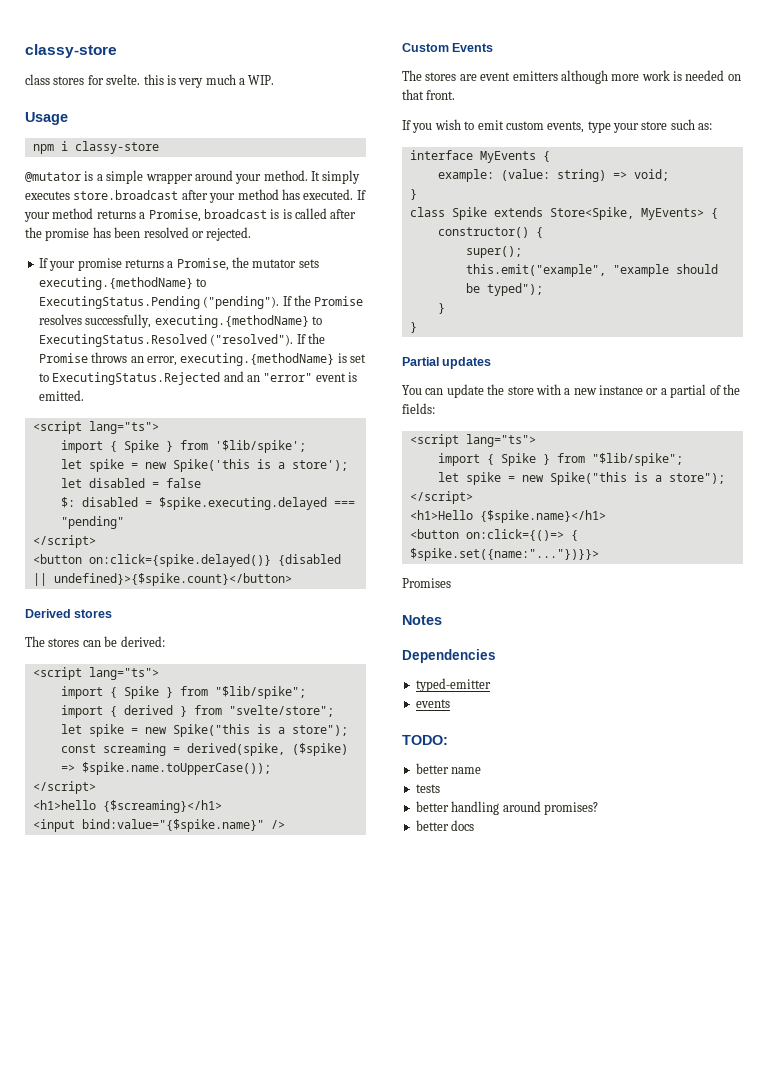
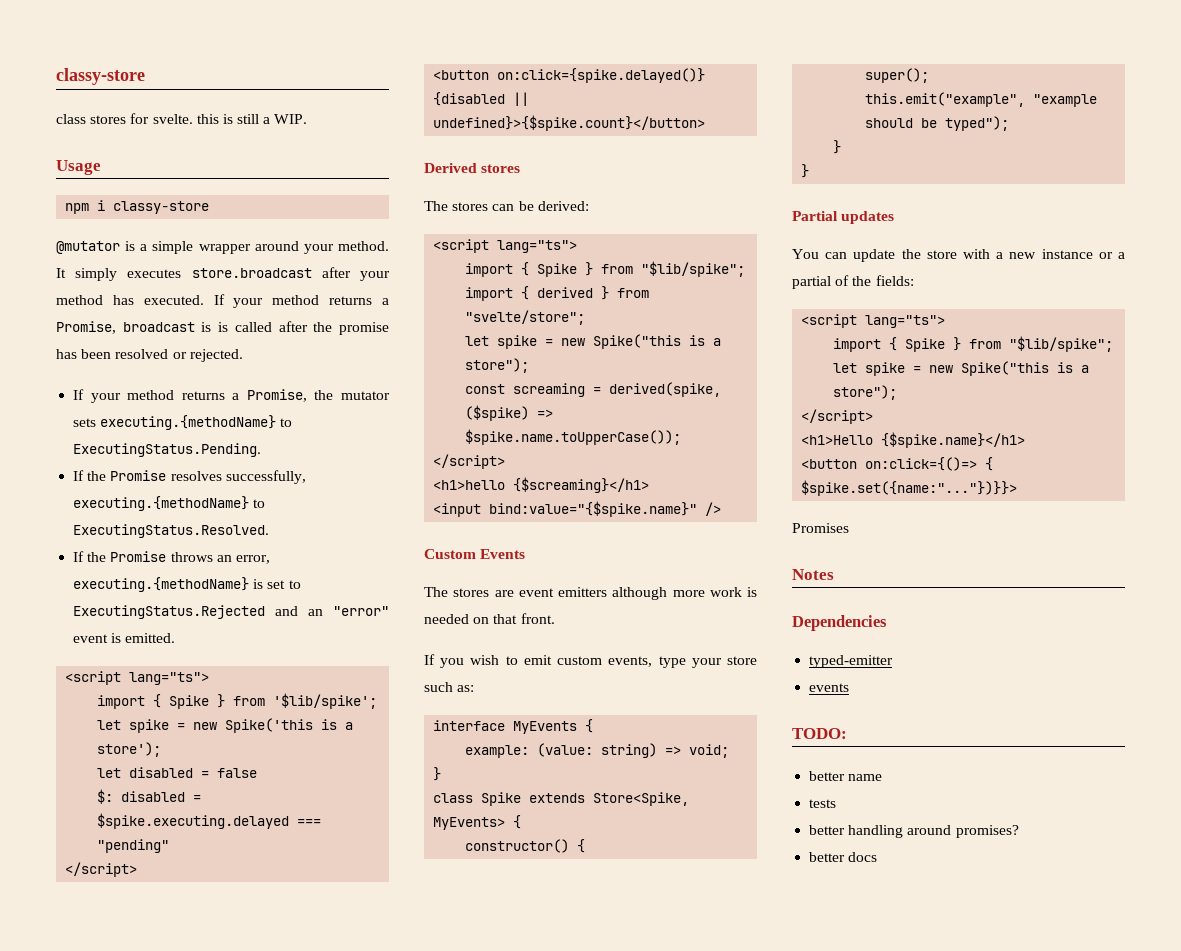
[178,74,236,88] very much -> [237,114,260,124] still
[77,258,122,271] promise -> [127,390,175,400] method
[38,296,280,309] ExecutingStatus.Pending ("pending"). -> [73,443,262,457] ExecutingStatus.Pending. //
[38,334,294,347] ExecutingStatus.Resolved ("resolved"). -> [73,524,270,538] ExecutingStatus.Resolved. //

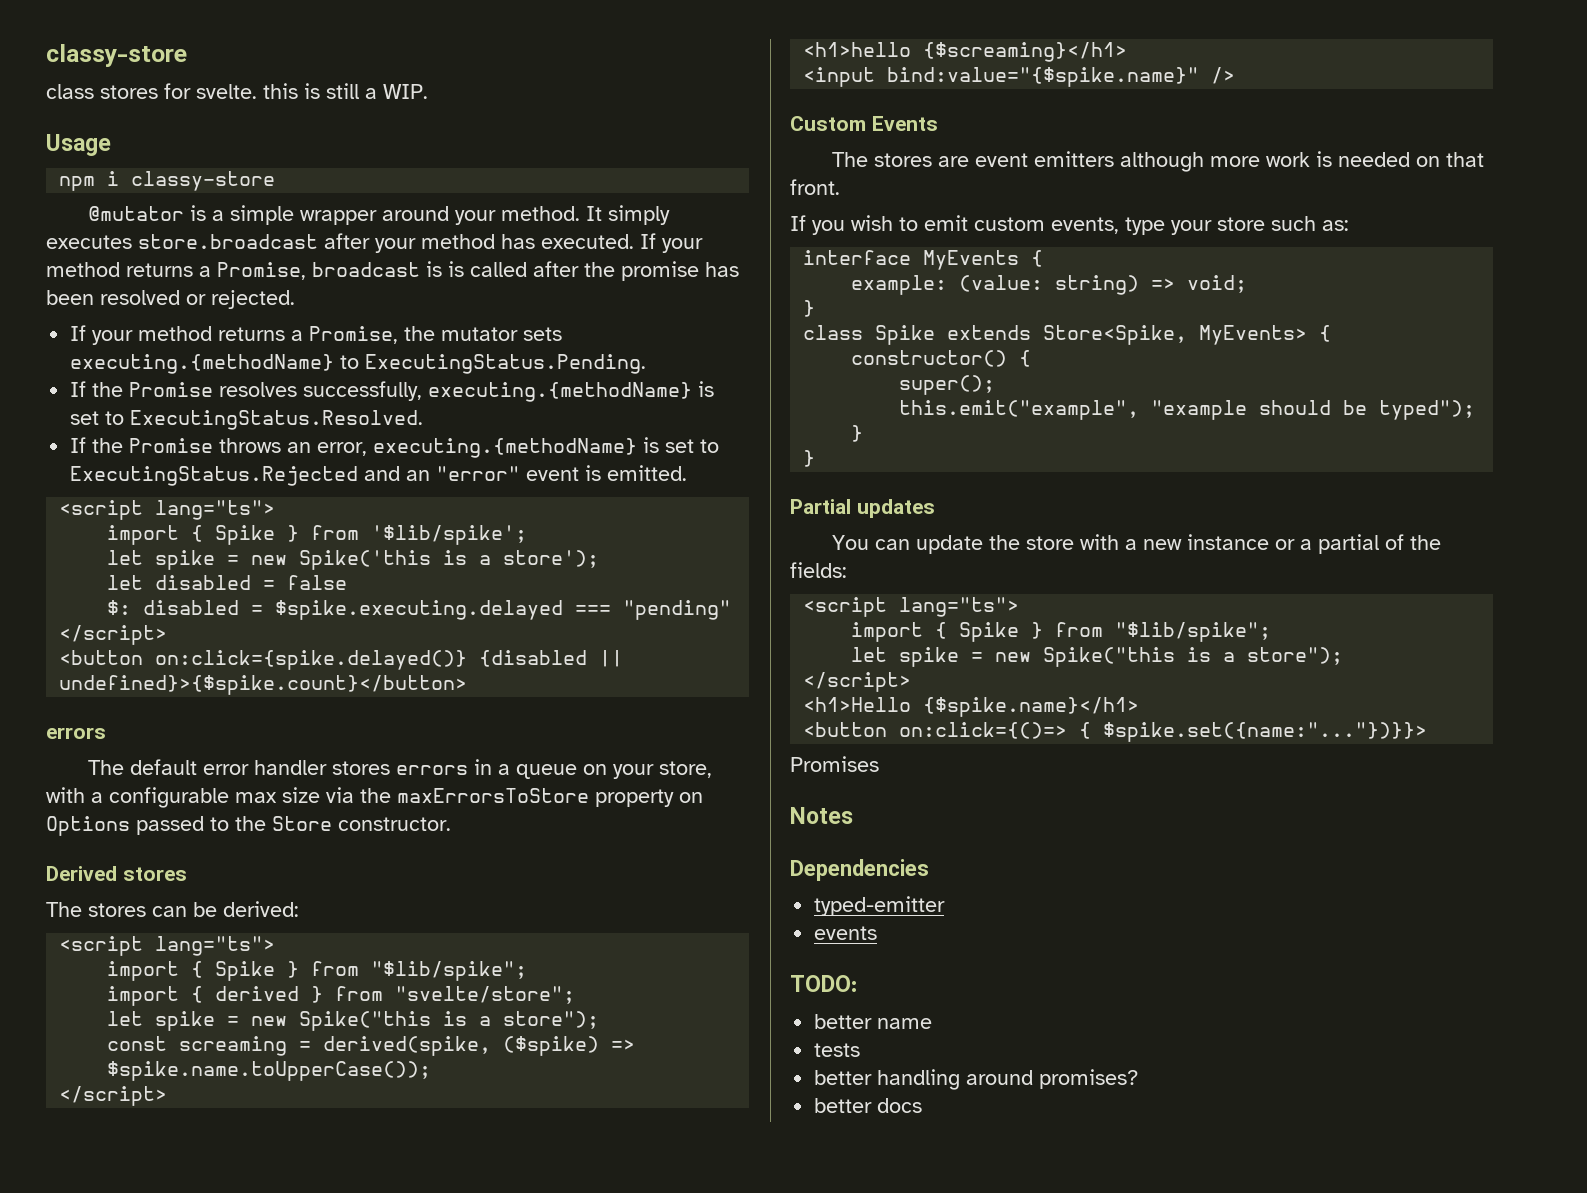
(250, 503) none -> [698,381,715,397] [70,411,100,425] is set
(706, 123) none -> [46,727,106,739] [88,759,713,779] [46,787,703,808] [46,816,451,836] // errors // The default error handler stores errors in a queue on your store, with a configurable max size via the maxErrorsToStore property on Options passed to the Store constructor.

